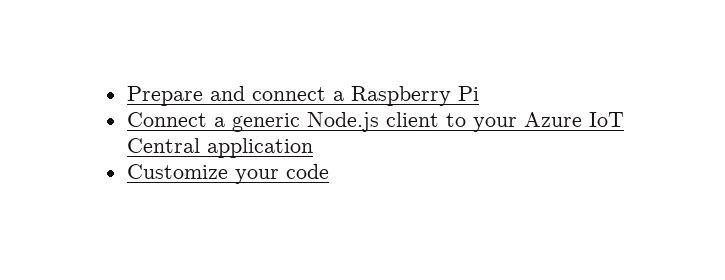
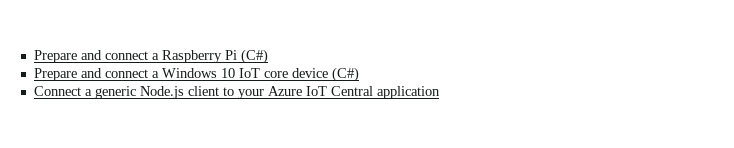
(479, 93) none -> [240,49,268,64] [33,67,359,82] (C#) // Prepare and connect a Windows 10 IoT core device (C#)
[126,164,329,184] // Customize your code -> (440, 92) none

